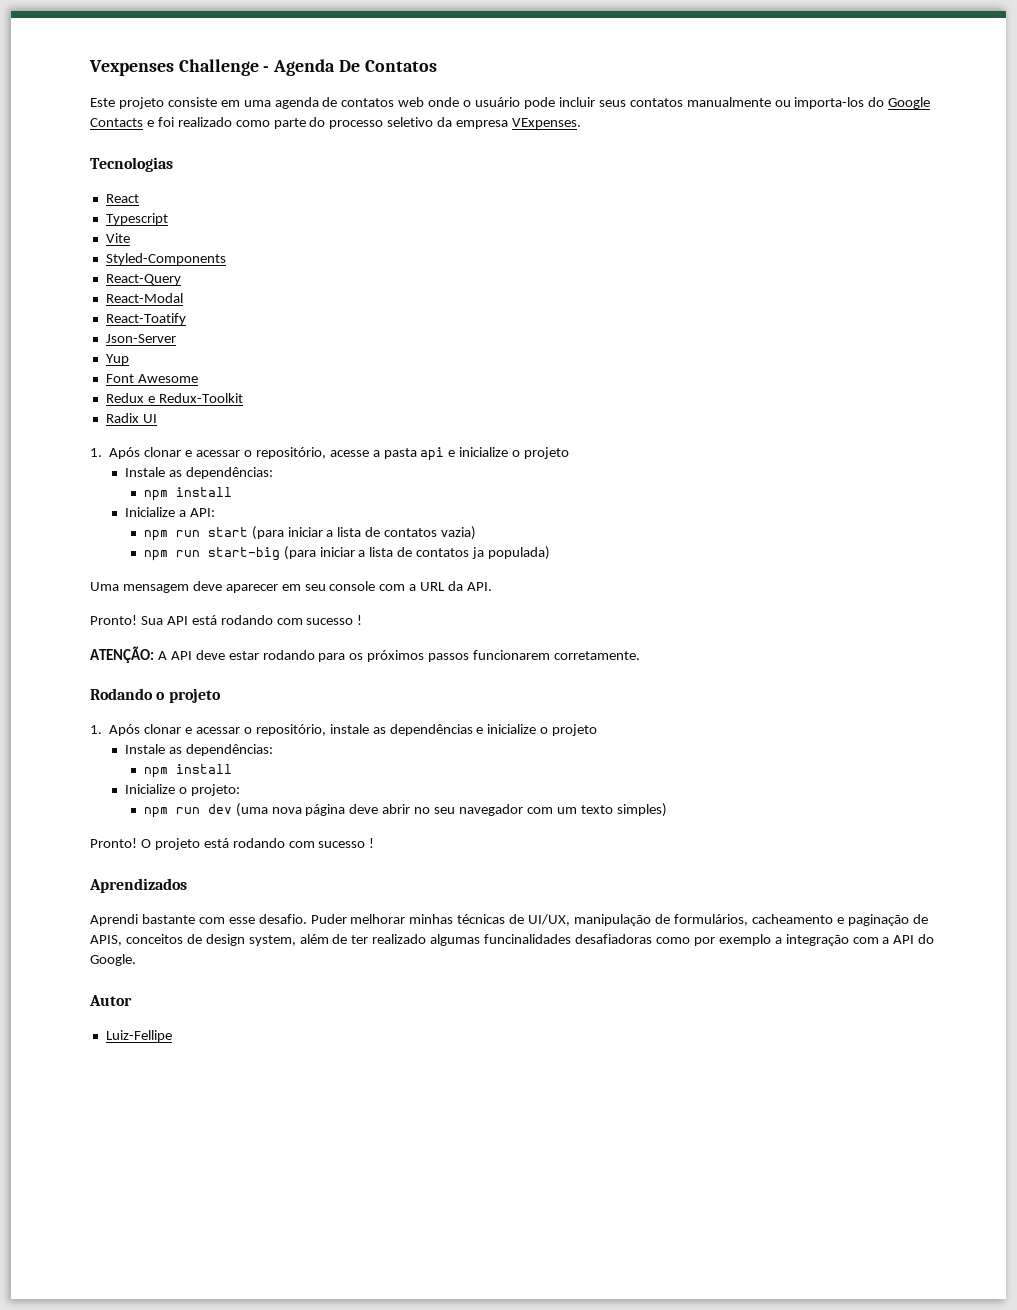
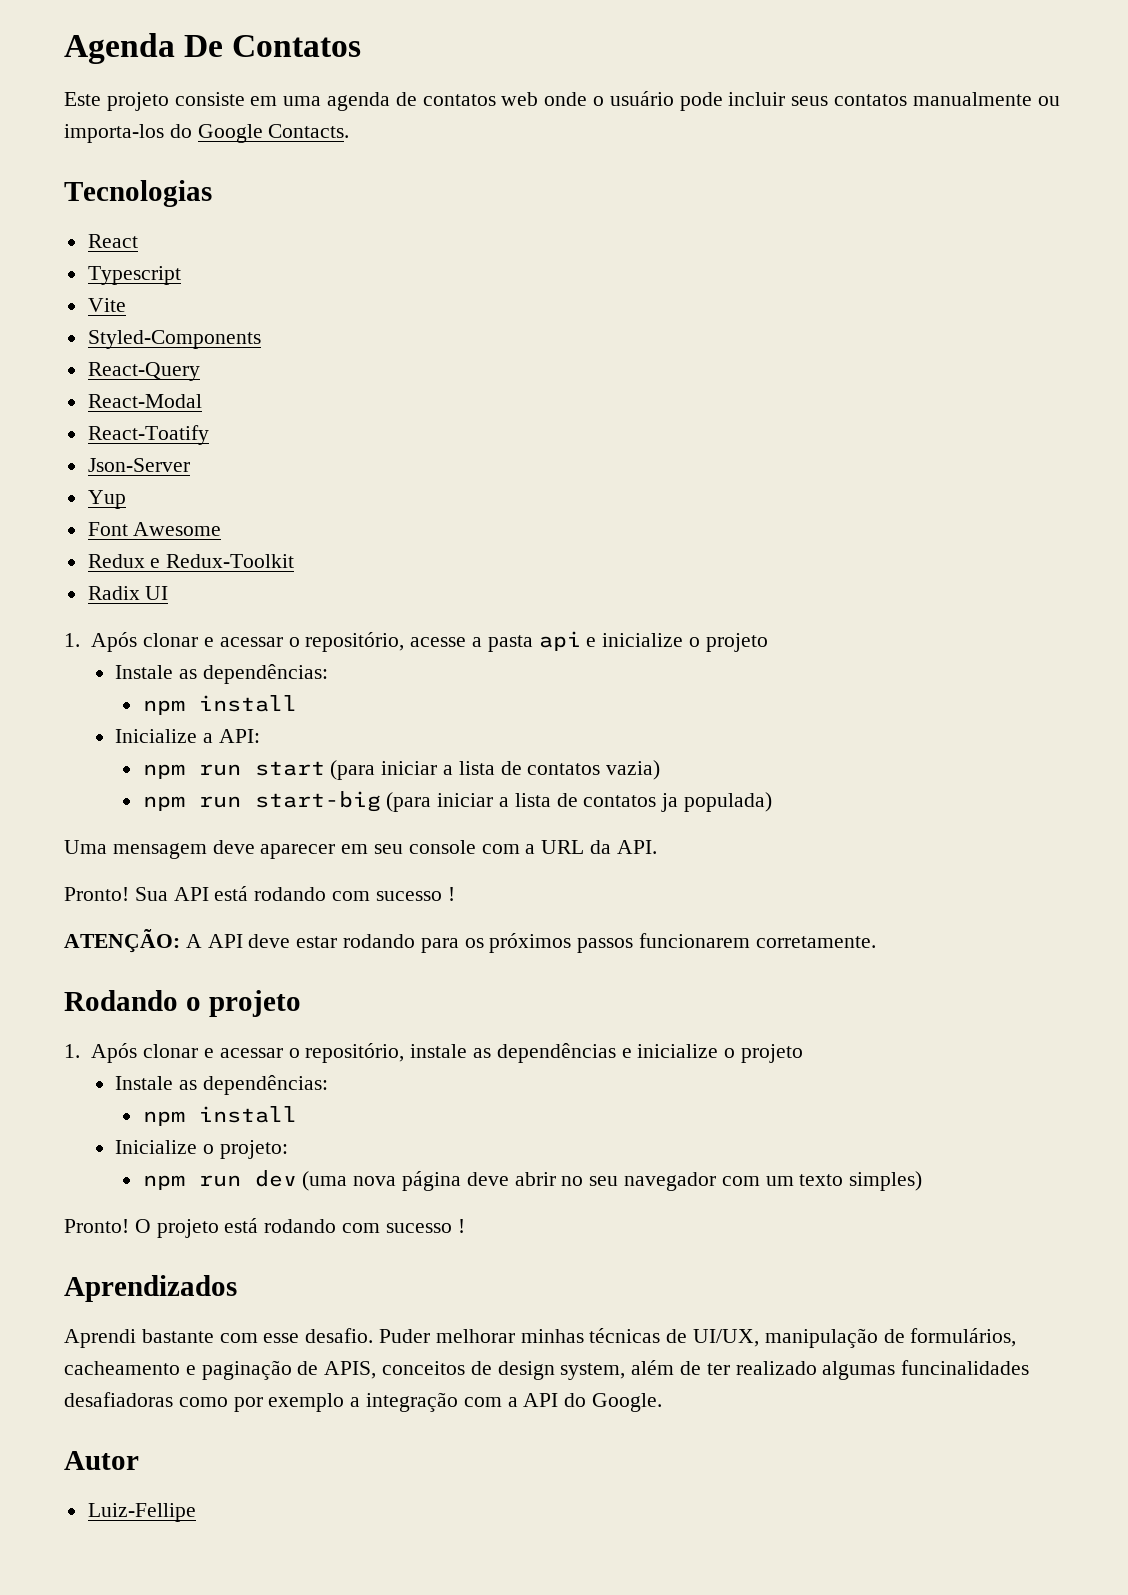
[89,59,270,76] Vexpenses Challenge - -> (64, 48) none
[90,117,582,129] Contacts e foi realizado como parte do processo seletivo da empresa VExpenses. -> [268,124,350,138] Contacts.

